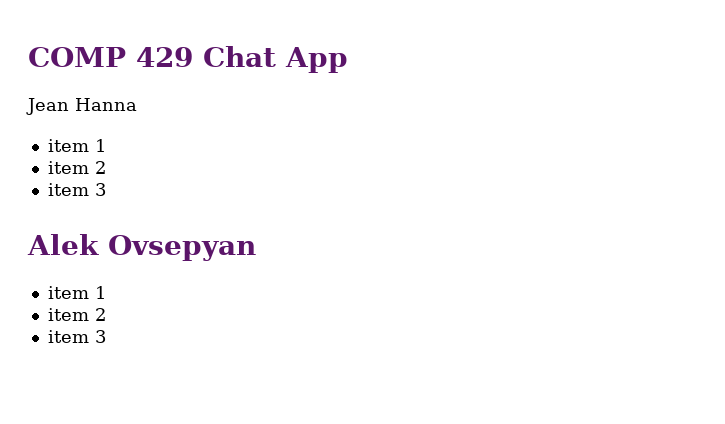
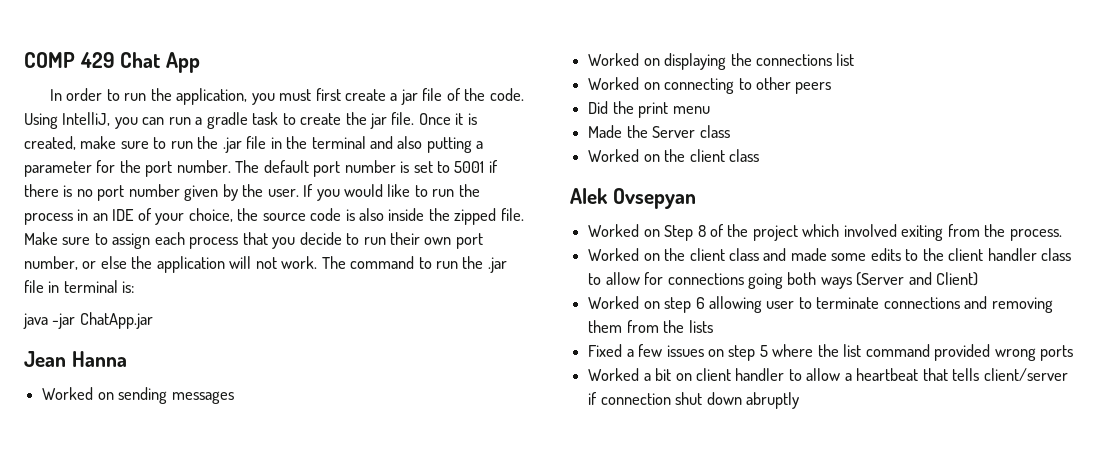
[26,98,137,115] [47,139,106,152] [47,161,106,174] [47,183,106,196] [27,234,256,261] [47,286,106,299] [47,308,106,321] [47,330,106,343] Jean Hanna // item 1 // item 2 // item 3 // Alek Ovsepyan // item 1 // item 2 // item 3 -> [49,88,524,105] [24,112,477,129] [24,136,484,153] [24,160,498,177] [24,184,480,201] [24,208,524,225] [24,232,483,249] [24,256,507,273] [24,280,135,293] [23,312,153,329] [24,351,127,367] [42,387,234,404] [588,53,855,70] [588,77,832,94] [588,101,710,118] [588,125,730,138] [588,149,759,162] [570,188,696,209] [588,224,1062,241] [588,248,1072,261] [588,272,979,289] [588,296,1053,313] [588,320,713,333] [588,344,1074,361] [588,368,1068,381] [588,392,799,409] In order to run the application, you must first create a jar file of the code. Using IntelliJ, you can run a gradle task to create the jar file. Once it is created, make sure to run the .jar file in the terminal and also putting a parameter for the port number. The default port number is set to 5001 if there is no port number given by the user. If you would like to run the process in an IDE of your choice, the source code is also inside the zipped file. Make sure to assign each process that you decide to run their own port number, or else the application will not work. The command to run the .jar file in terminal is: // java -jar ChatApp.jar // Jean Hanna // Worked on sending messages // Worked on displaying the connections list // Worked on connecting to other peers // Did the print menu // Made the Server class // Worked on the client class // Alek Ovsepyan // Worked on Step 8 of the project which involved exiting from the process. // Worked on the client class and made some edits to the client handler class to allow for connections going both ways (Server and Client) // Worked on step 6 allowing user to terminate connections and removing them from the lists // Fixed a few issues on step 5 where the list command provided wrong ports // Worked a bit on client handler to allow a heartbeat that tells client/server if connection shut down abruptly

